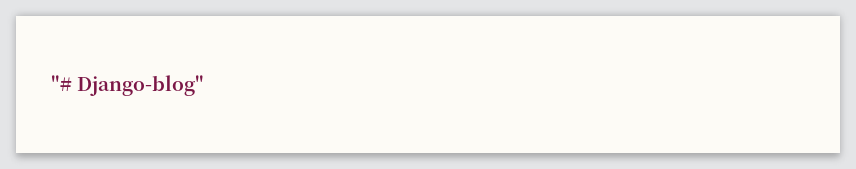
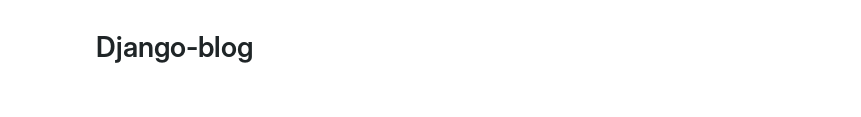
[51,75,205,96] "# Django-blog" -> [96,36,253,63] Django-blog

